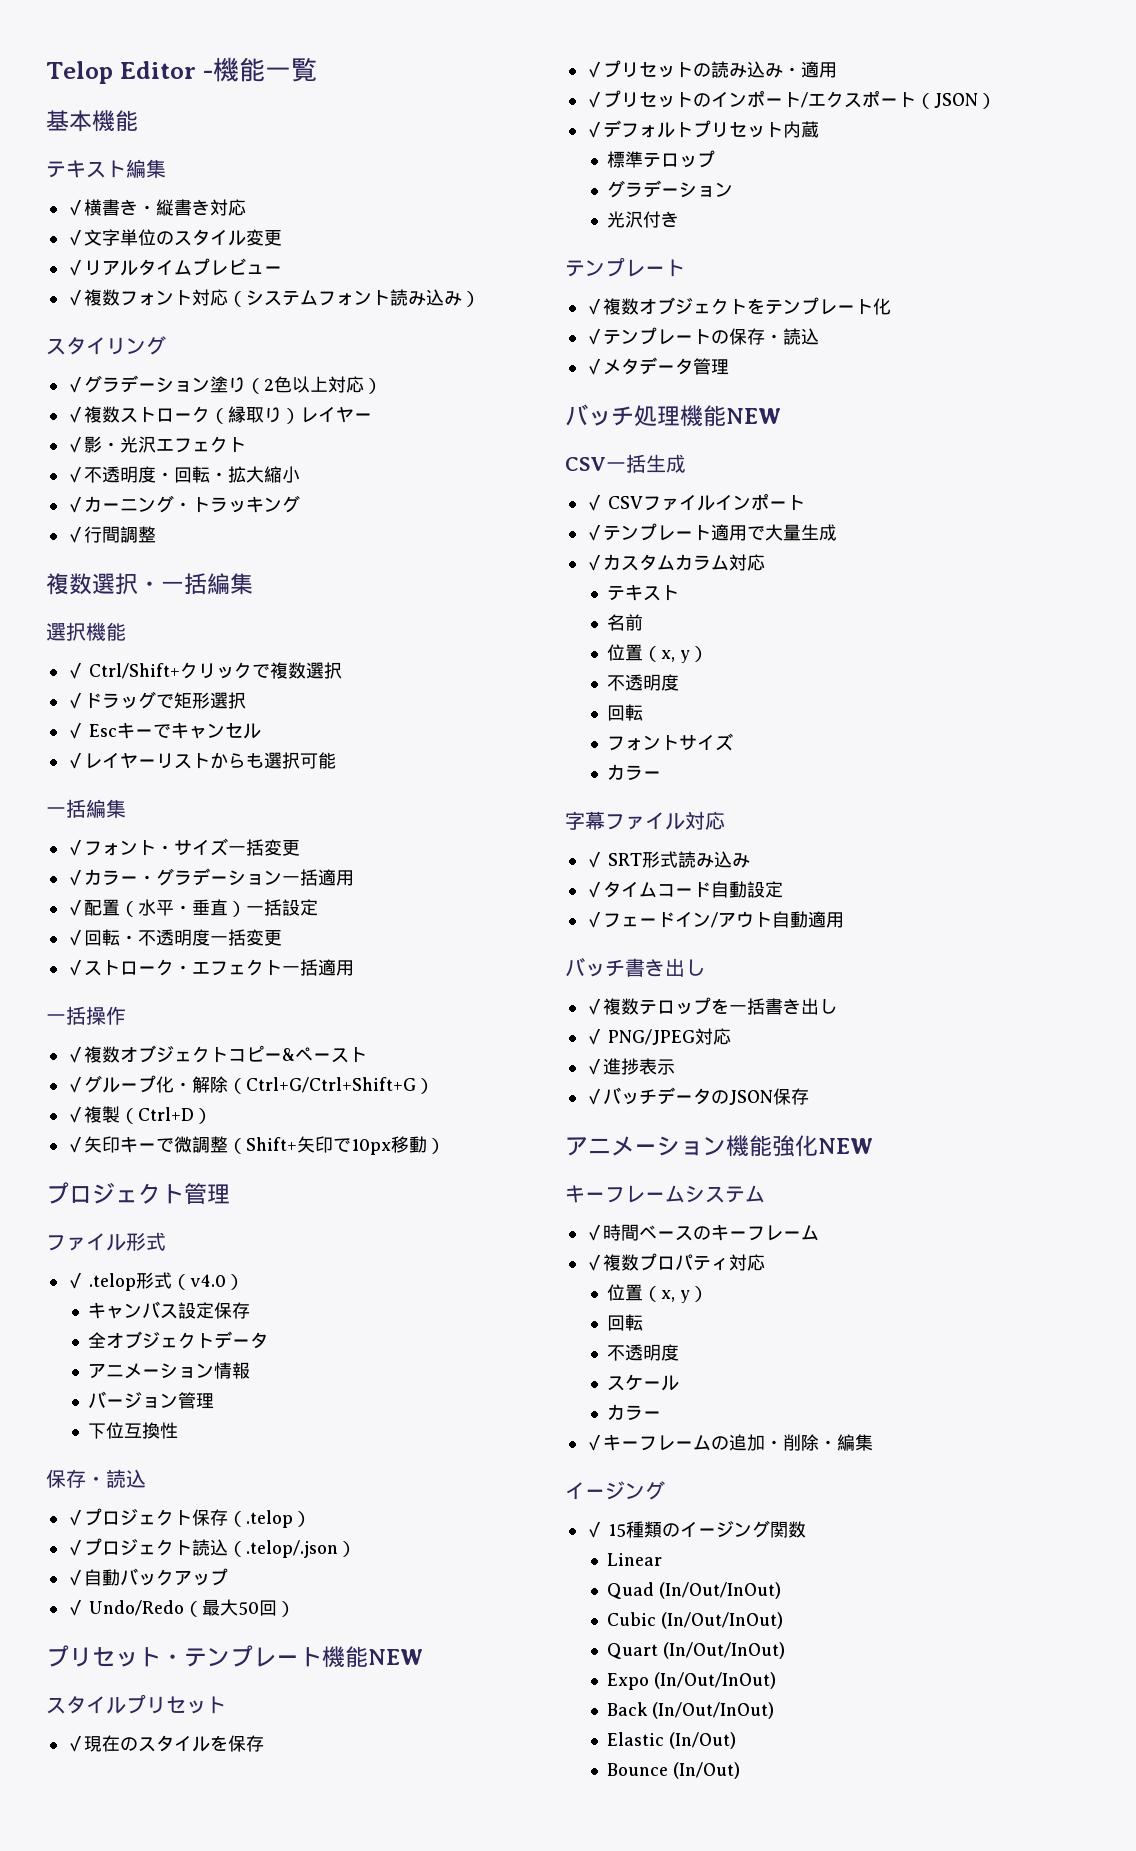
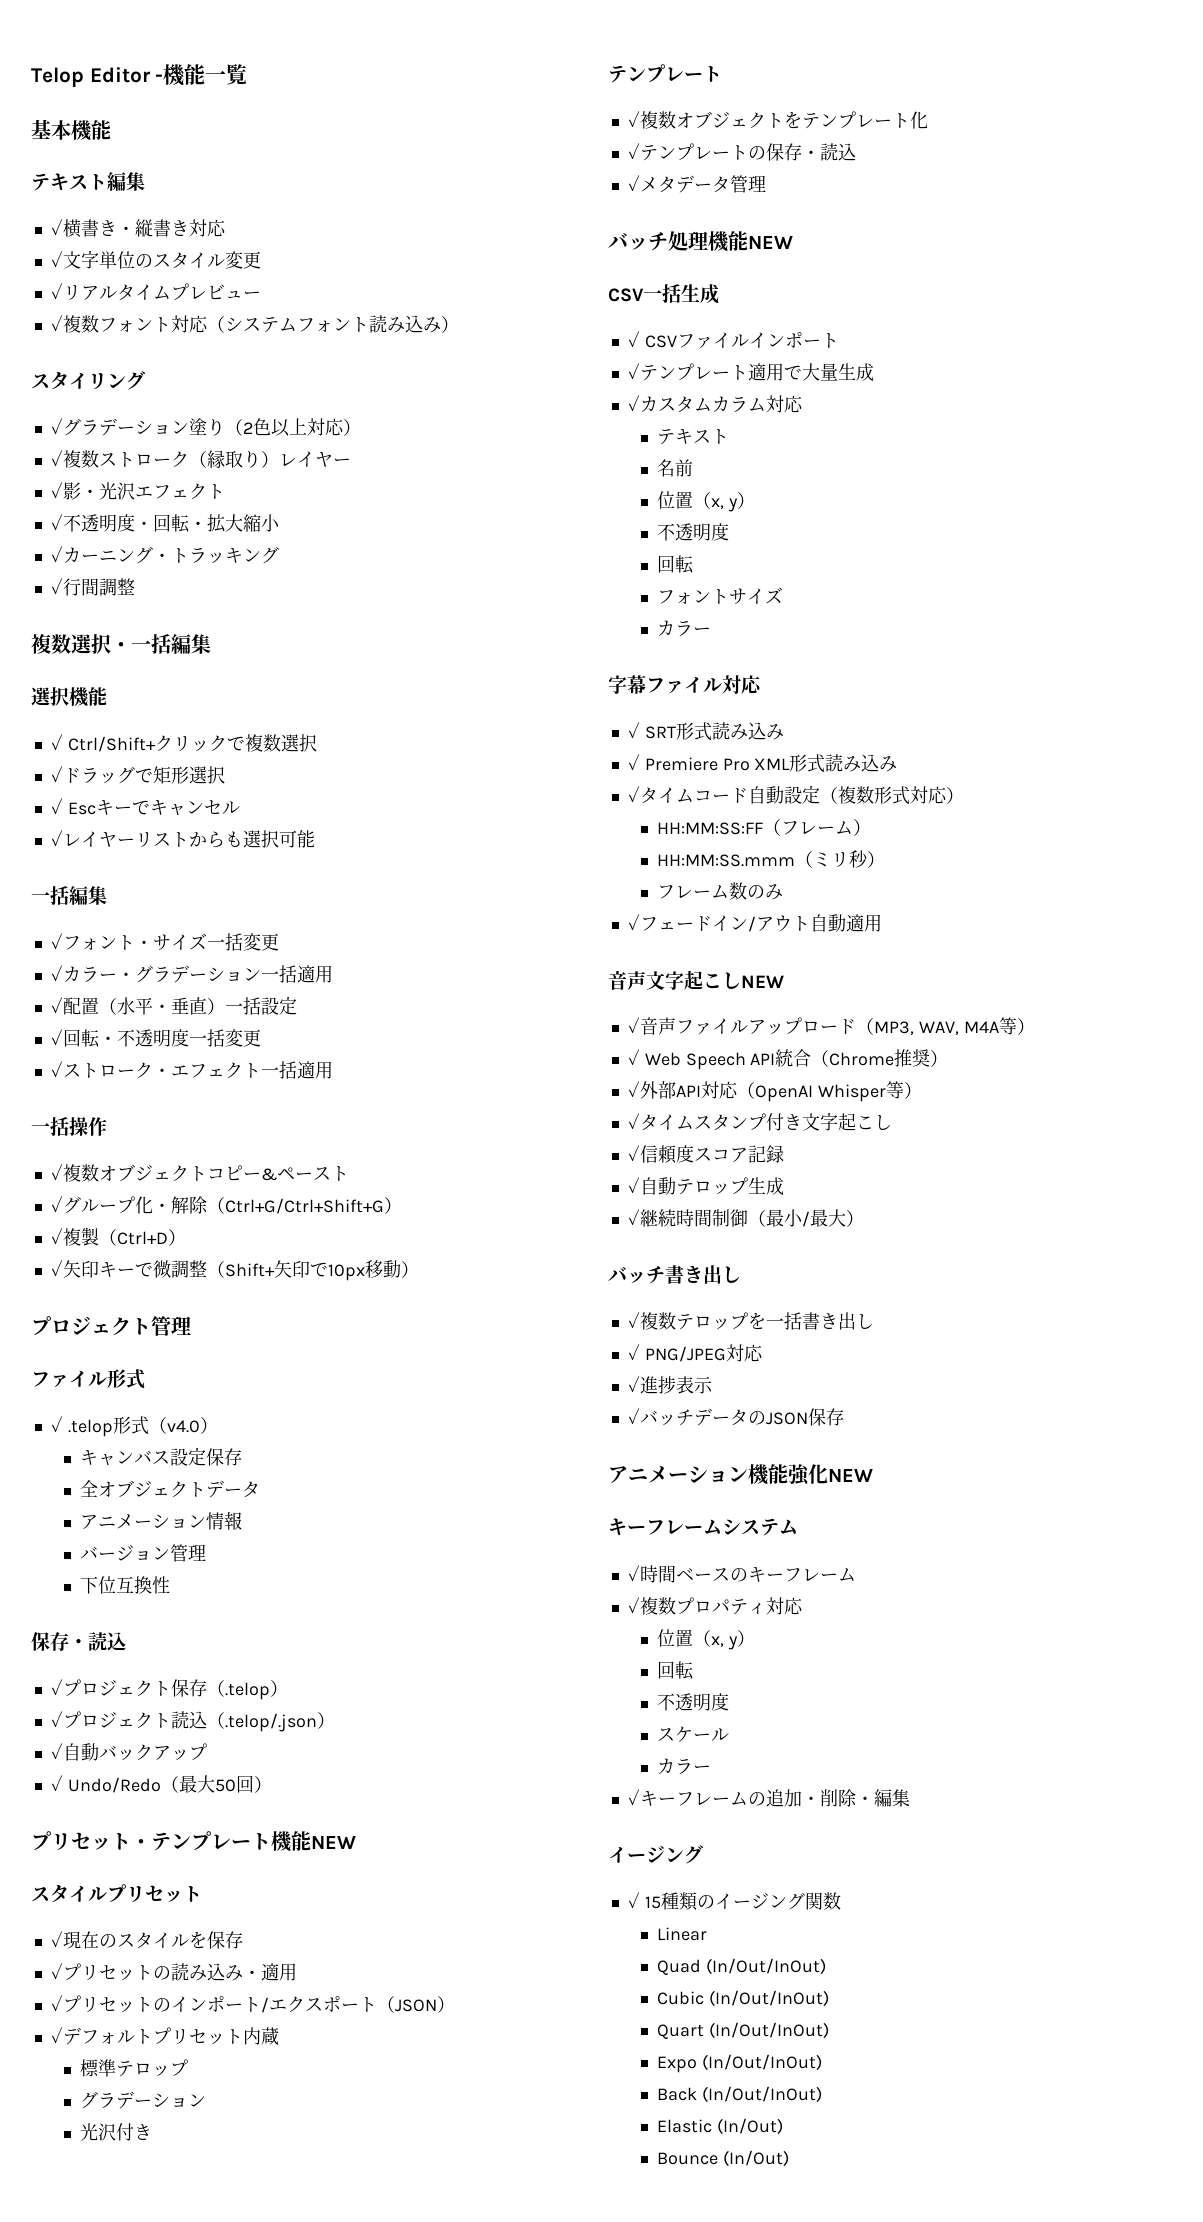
(750, 860) none -> [627,754,898,773] // ✓ Premiere Pro XML形式読み込み
(783, 889) none -> [819,786,964,805] [657,819,872,836] [657,850,886,868] [657,882,784,900] （複数形式対応） // HH:MM:SS:FF（フレーム） // HH:MM:SS.mmm（ミリ秒） // フレーム数のみ
(844, 920) none -> [608,970,784,990] [627,1017,1035,1035] [627,1049,949,1070] [627,1081,922,1102] [627,1112,892,1131] [627,1145,784,1164] [627,1177,784,1195] [627,1209,864,1227] // 音声文字起こしNEW // ✓音声ファイルアップロード（MP3, WAV, M4A等） // ✓ Web Speech API統合（Chrome推奨） // ✓外部API対応（OpenAI Whisper等） // ✓タイムスタンプ付き文字起こし // ✓信頼度スコア記録 // ✓自動テロップ生成 // ✓継続時間制御（最小/最大）

